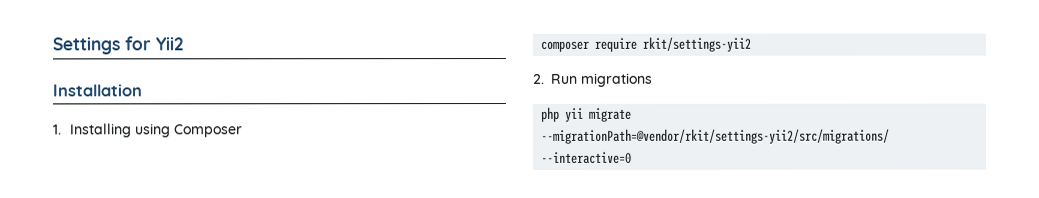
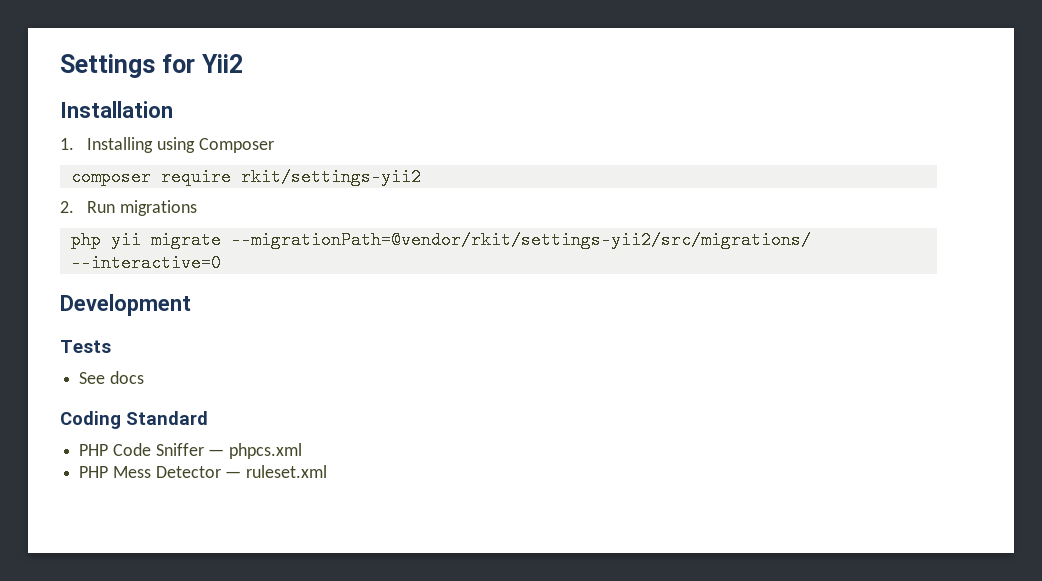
(633, 157) none -> [60,294,191,316] [60,340,111,353] [79,371,144,384] [60,411,208,429] [79,443,303,459] [79,465,328,478] // Development // Tests // See docs // Coding Standard // PHP Code Sniffer — phpcs.xml // PHP Mess Detector — ruleset.xml

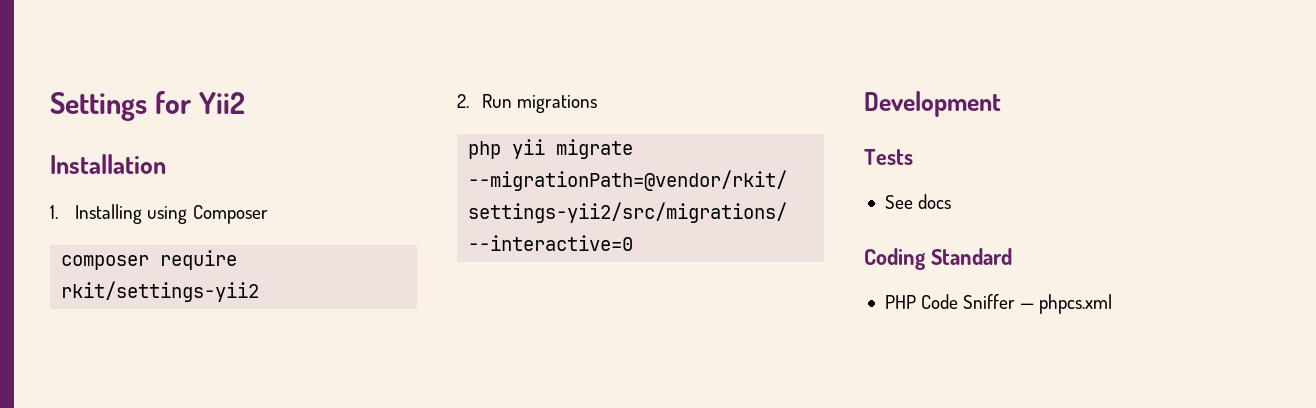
[79,465,328,478] // PHP Mess Detector — ruleset.xml -> (1113, 304) none

